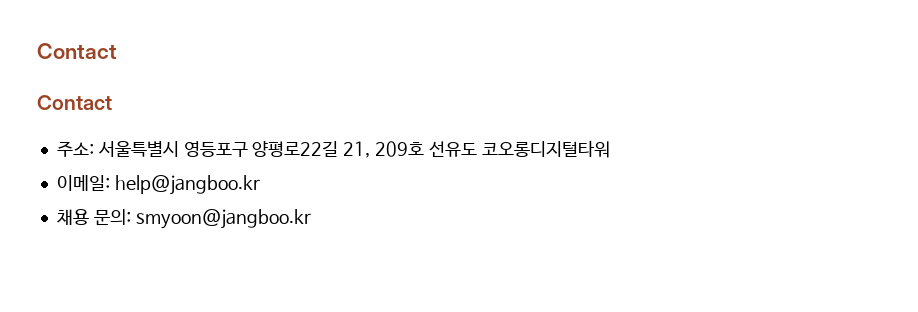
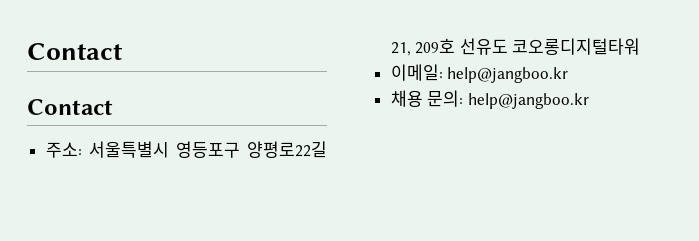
[135,209,311,229] smyoon@jangboo.kr -> [467,93,589,109] help@jangboo.kr

